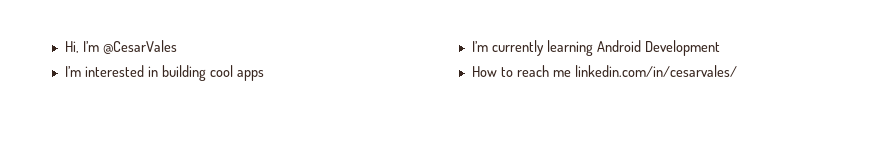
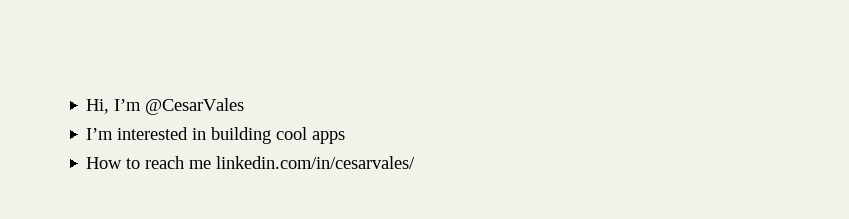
[471,40,720,56] // I’m currently learning Android Development -> (346, 137) none

